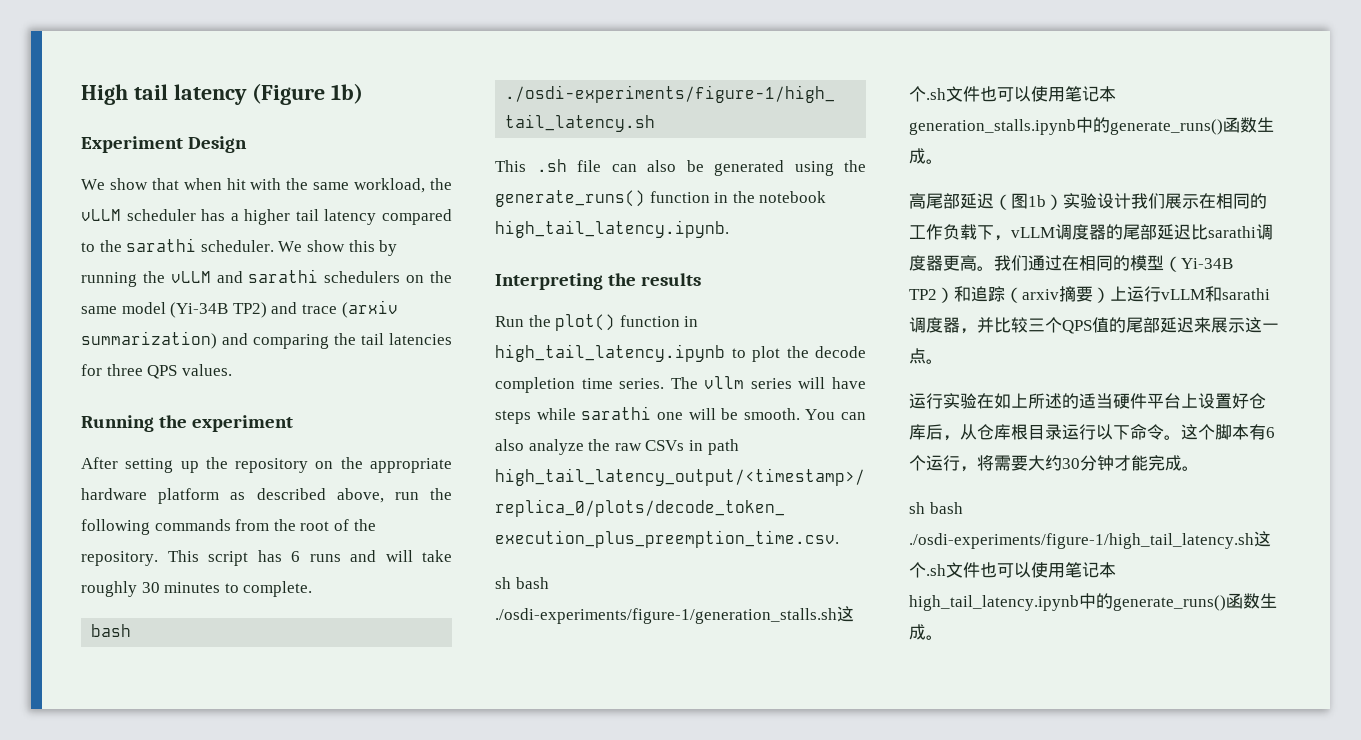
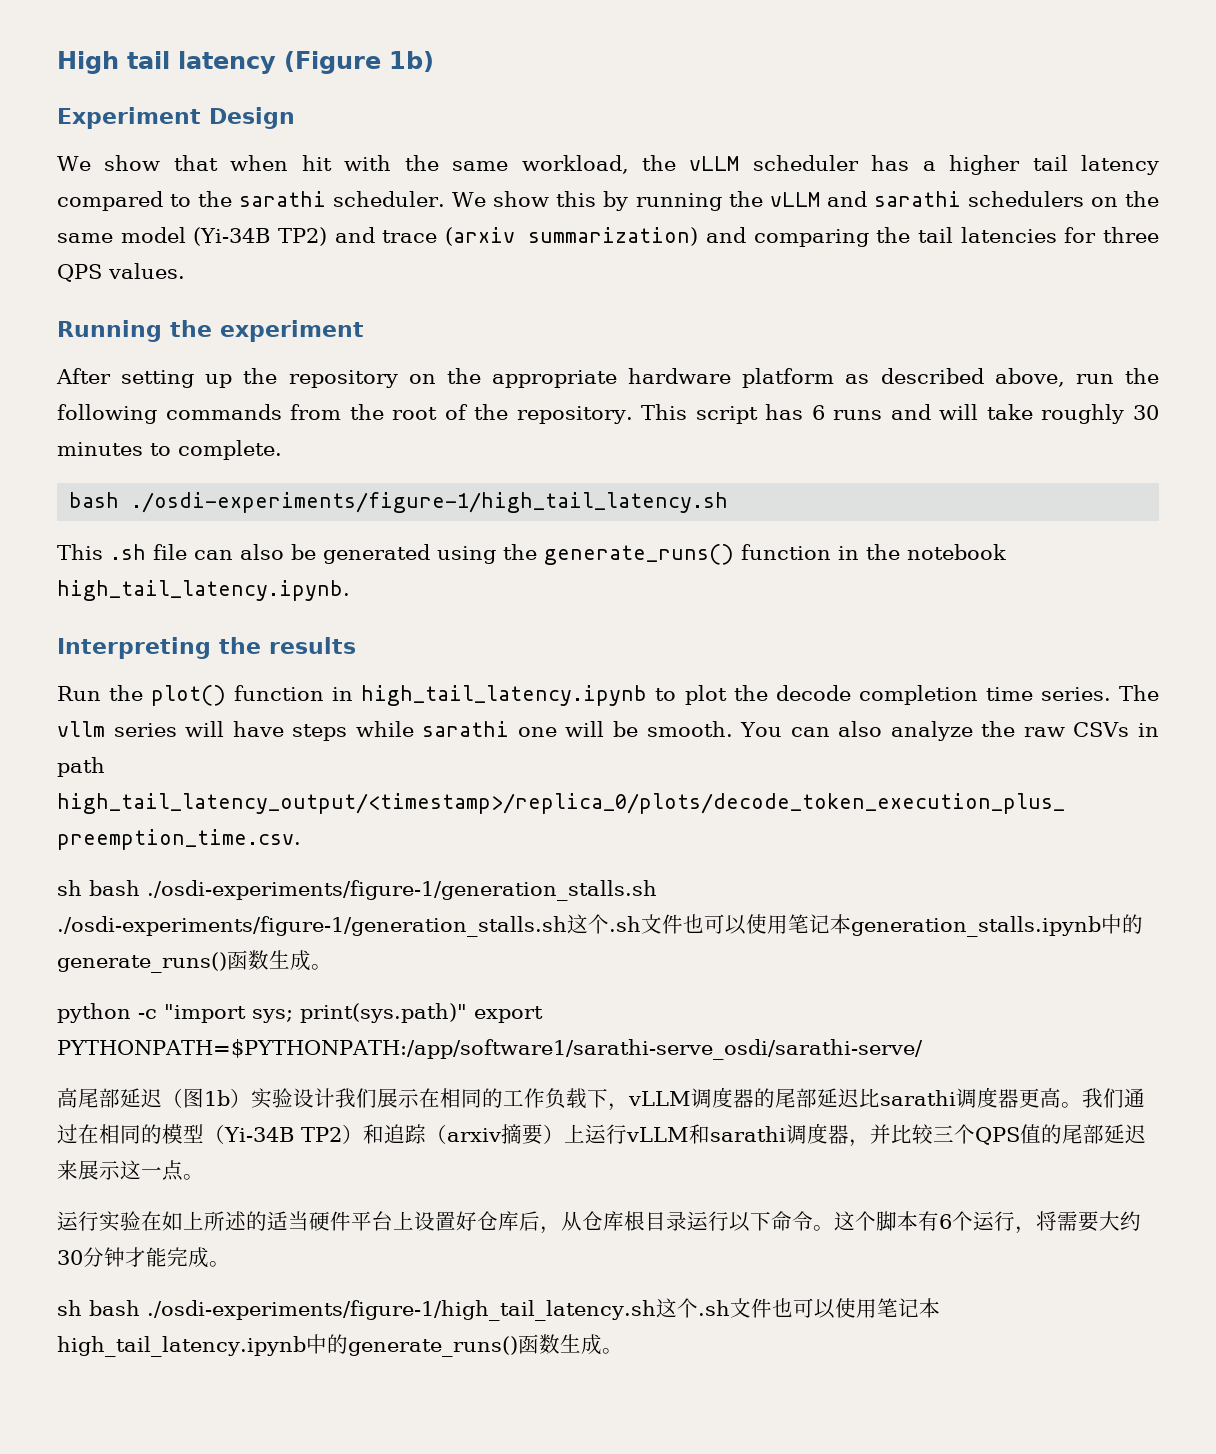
(837, 616) none -> [57,916,567,937] ./osdi-experiments/figure-1/generation_stalls.sh
(943, 161) none -> [57,1003,543,1023] [57,1039,923,1060] // python -c "import sys; print(sys.path)" export PYTHONPATH=$PYTHONPATH:/app/software1/sarathi-serve_osdi/sarathi-serve/

